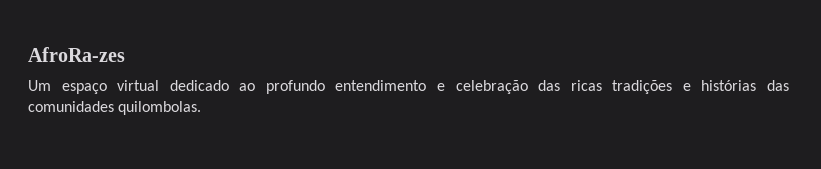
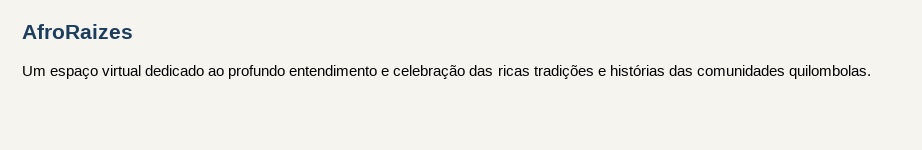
[28,47,125,62] AfroRa-zes -> [22,24,133,39] AfroRaizes

